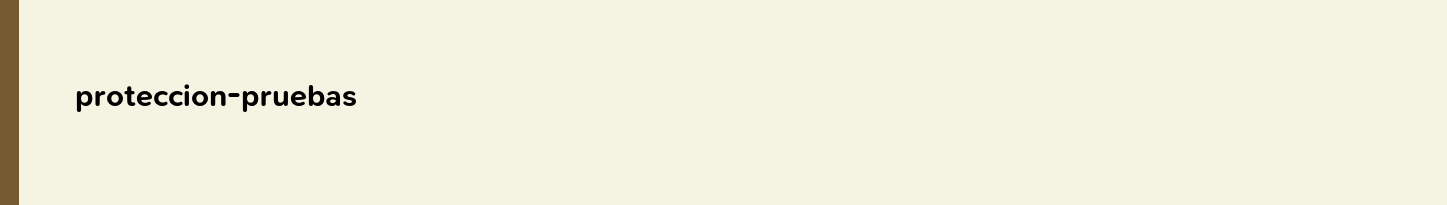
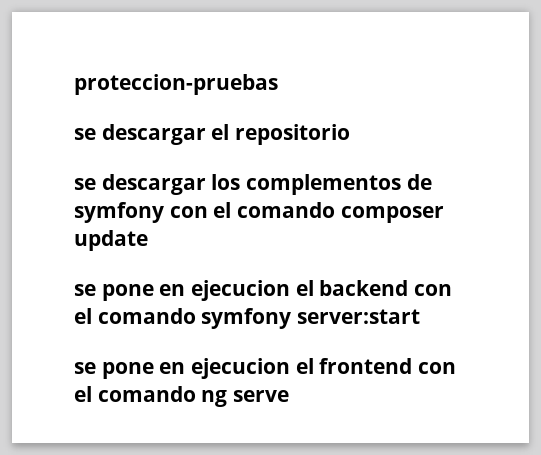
(357, 98) none -> [74,124,351,145] [74,174,432,195] [74,202,444,223] [74,230,148,251] [74,280,453,301] [74,308,421,329] [74,358,457,379] [74,386,290,407] // se descargar el repositorio // se descargar los complementos de symfony con el comando composer update // se pone en ejecucion el backend con el comando symfony server:start // se pone en ejecucion el frontend con el comando ng serve

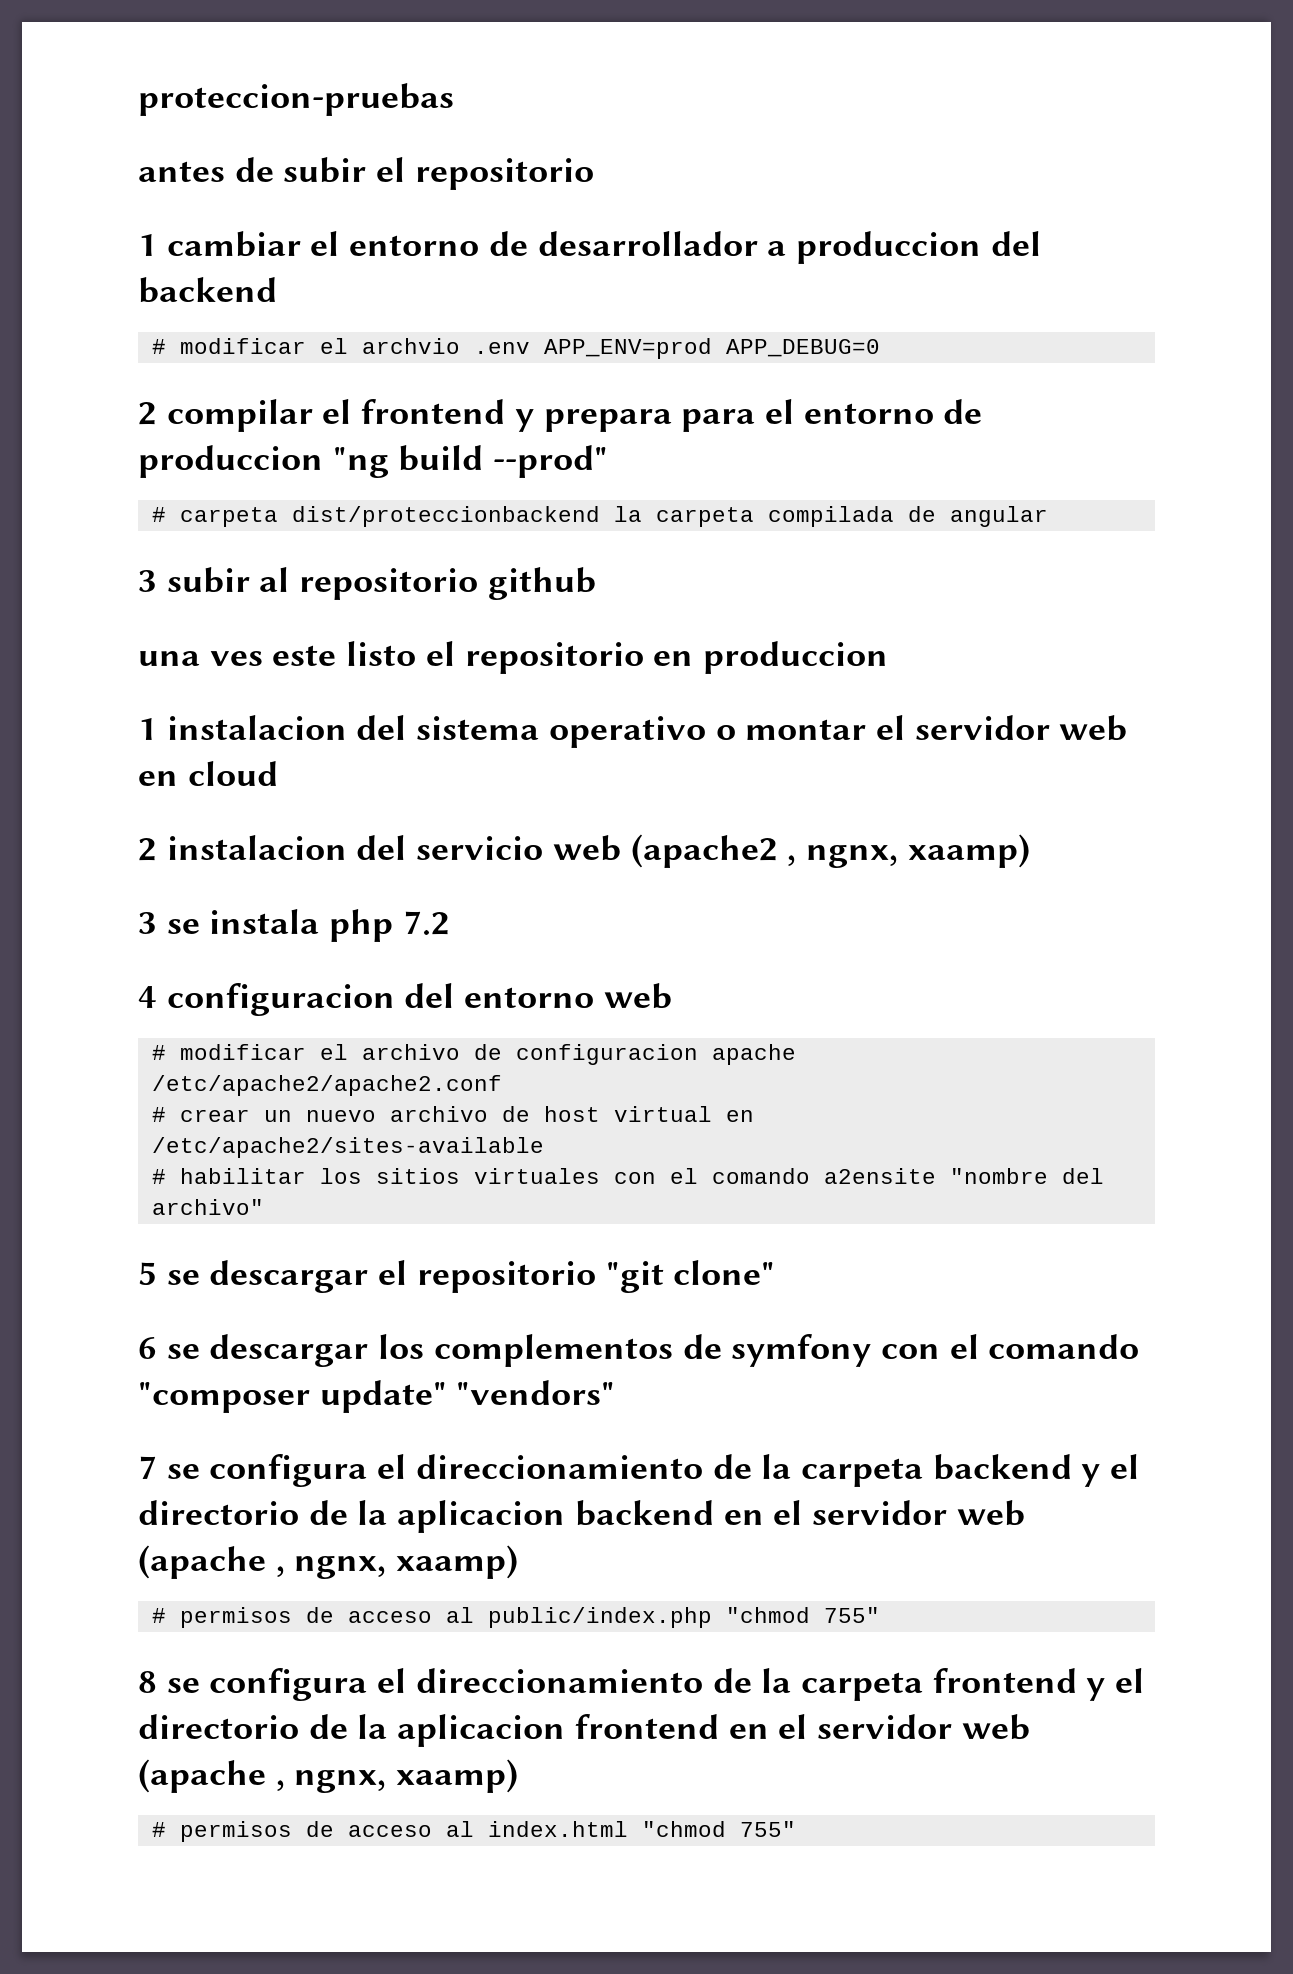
(278, 84) none -> [138,157,594,190] [138,231,1041,264] [138,277,277,303] [151,338,880,359] [138,399,983,432] [138,445,609,478] [151,506,1048,527] [138,567,596,600] [138,641,889,674] [138,715,1128,748] [138,761,278,786] [138,834,1030,868] [138,909,450,942] [138,983,672,1016] [151,1044,796,1065] [151,1075,502,1096] [151,1106,754,1122] [151,1137,544,1158] [151,1168,1104,1184] [151,1199,264,1215] [138,1262,157,1285] antes de subir el repositorio // 1 cambiar el entorno de desarrollador a produccion del backend // # modificar el archvio .env APP_ENV=prod APP_DEBUG=0 // 2 compilar el frontend y prepara para el entorno de produccion "ng build --prod" // # carpeta dist/proteccionbackend la carpeta compilada de angular // 3 subir al repositorio github // una ves este listo el repositorio en produccion // 1 instalacion del sistema operativo o montar el servidor web en cloud // 2 instalacion del servicio web (apache2 , ngnx, xaamp) // 3 se instala php 7.2 // 4 configuracion del entorno web // # modificar el archivo de configuracion apache /etc/apache2/apache2.conf // # crear un nuevo archivo de host virtual en /etc/apache2/sites-available // # habilitar los sitios virtuales con el comando a2ensite "nombre del archivo" // 5
(351, 134) // -> [605,1260,776,1293] [138,1337,157,1359] "git clone" // 6
[340,206,444,223] [74,230,148,251] [74,280,453,301] [74,308,421,329] [74,358,457,379] [74,386,290,407] composer update // se pone en ejecucion el backend con el comando symfony server:start // se pone en ejecucion el frontend con el comando ng serve -> [138,1380,616,1413] [138,1454,1140,1487] [138,1500,1025,1533] [138,1545,519,1579] [151,1607,880,1628] [138,1668,1145,1701] [138,1714,1030,1747] [138,1759,519,1793] [151,1821,796,1842] "composer update" "vendors" // 7 se configura el direccionamiento de la carpeta backend y el directorio de la aplicacion backend en el servidor web (apache , ngnx, xaamp) // # permisos de acceso al public/index.php "chmod 755" // 8 se configura el direccionamiento de la carpeta frontend y el directorio de la aplicacion frontend en el servidor web (apache , ngnx, xaamp) // # permisos de acceso al index.html "chmod 755"

